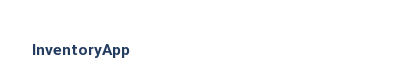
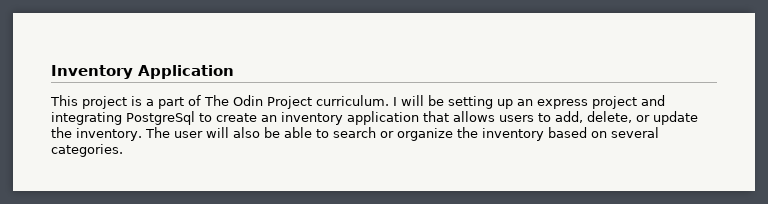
[32,44,130,58] InventoryApp -> [51,65,234,79] [50,95,665,109] [51,111,698,125] [51,127,659,141] [51,144,123,157] Inventory Application // This project is a part of The Odin Project curriculum. I will be setting up an express project and integrating PostgreSql to create an inventory application that allows users to add, delete, or update the inventory. The user will also be able to search or organize the inventory based on several categories.

